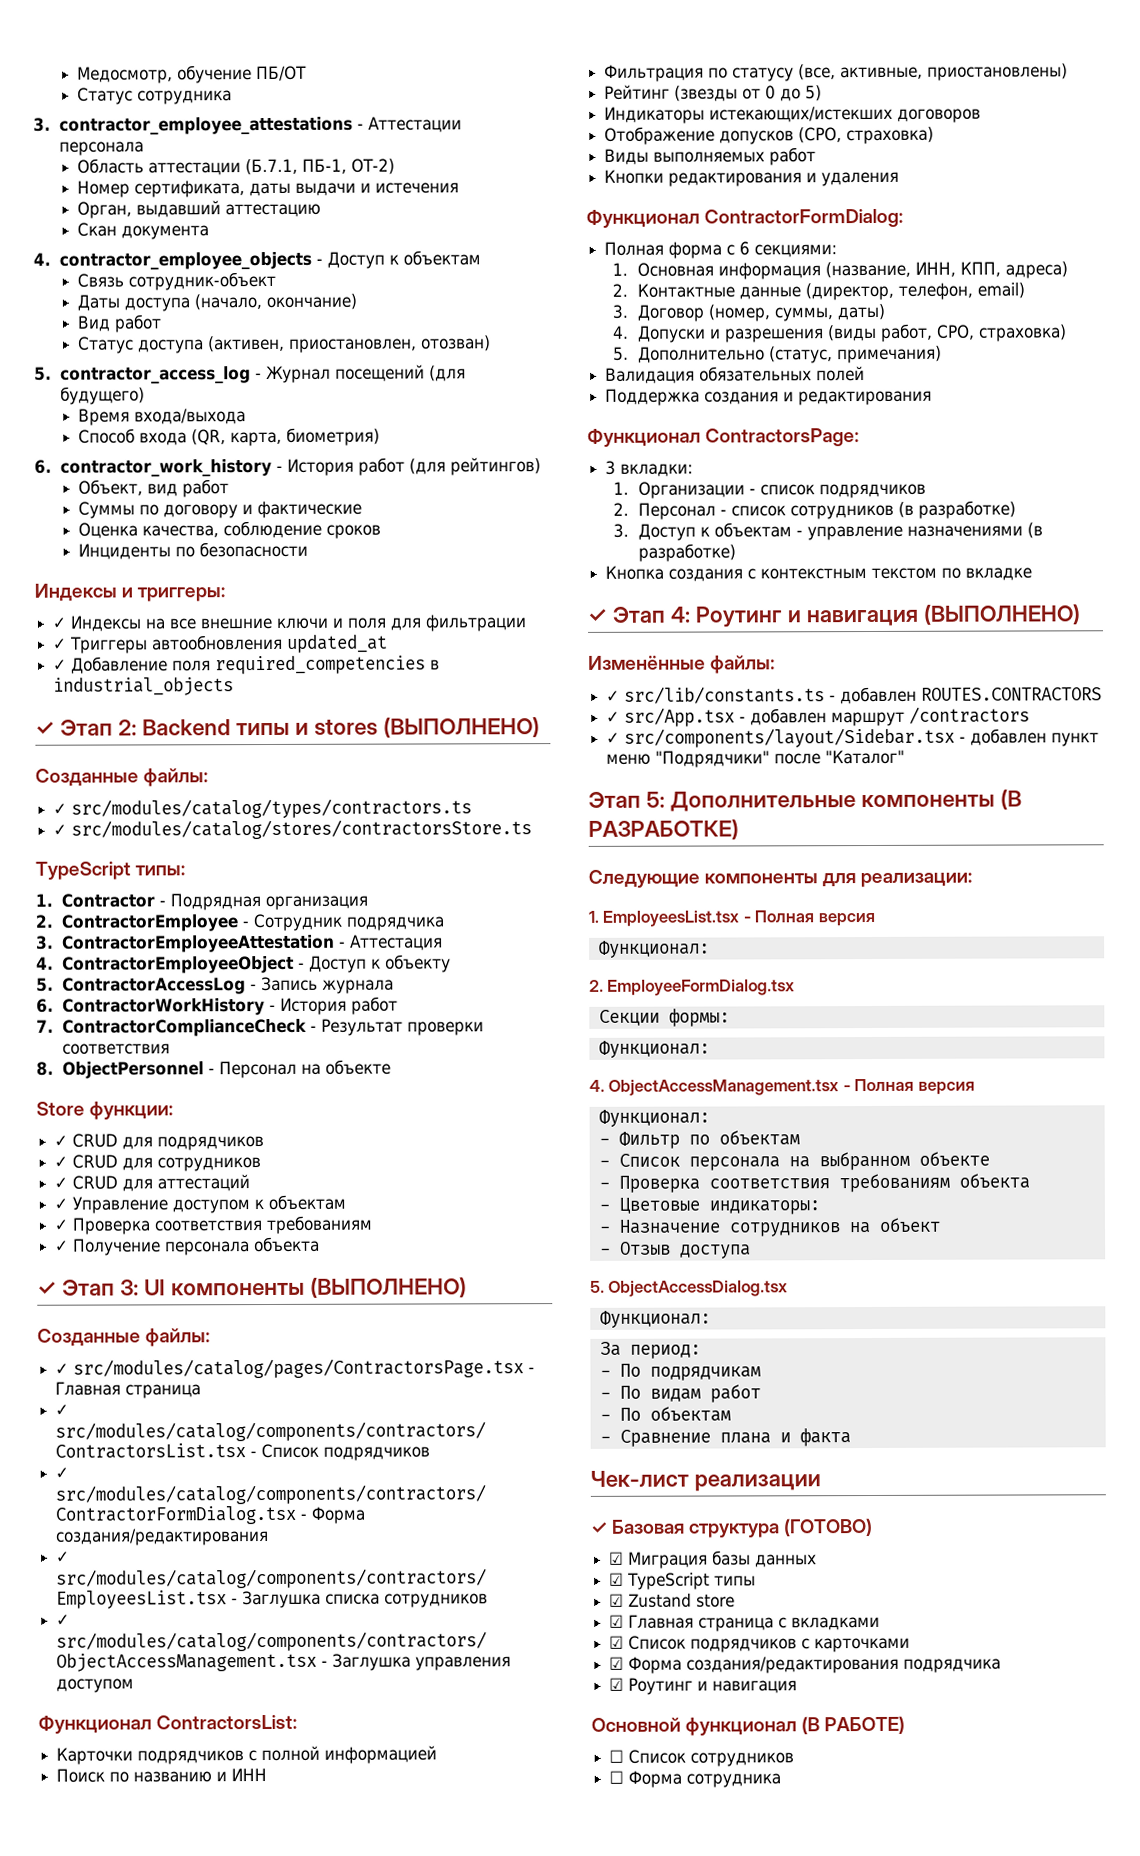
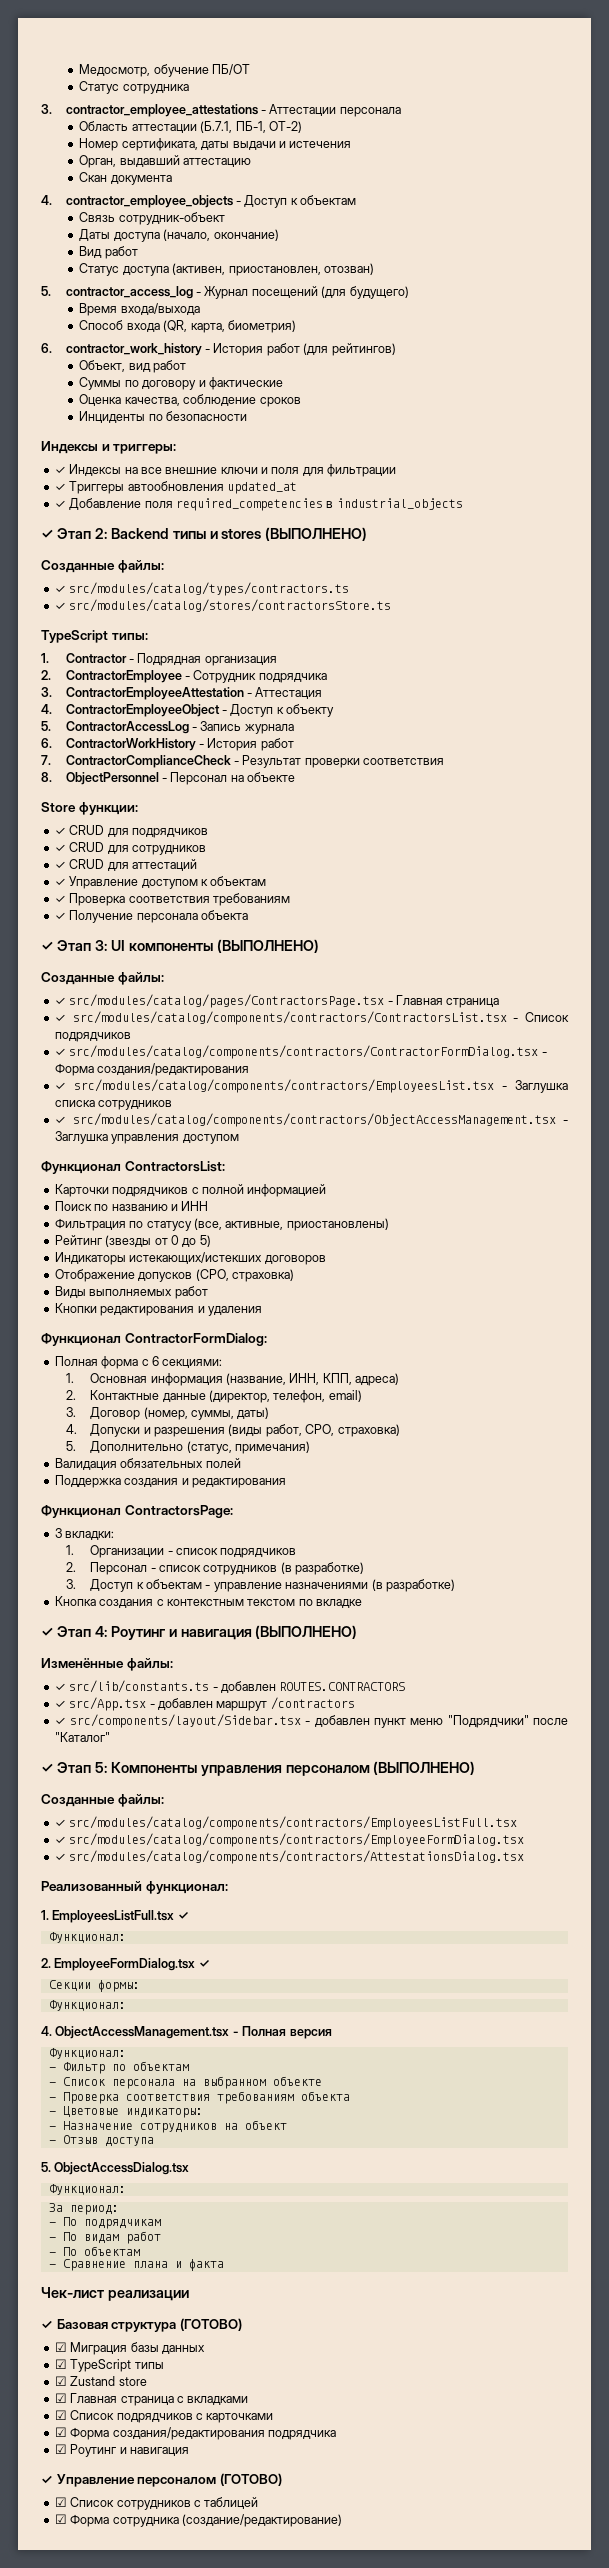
(906, 757) none -> [41,1763,53,1773] ✓
[669,789,1022,812] [588,819,739,840] [588,869,973,888] [588,910,875,927] Дополнительные компоненты (В РАЗРАБОТКЕ) // Следующие компоненты для реализации: // 1. EmployeesList.tsx - Полная версия -> [110,1761,476,1776] [41,1794,164,1807] [54,1816,518,1830] [54,1833,525,1847] [54,1850,525,1864] [41,1881,228,1894] [41,1910,189,1923] Компоненты управления персоналом (ВЫПОЛНЕНО) // Созданные файлы: // ✓ src/modules/catalog/components/contractors/EmployeesListFull.tsx // ✓ src/modules/catalog/components/contractors/EmployeeFormDialog.tsx // ✓ src/modules/catalog/components/contractors/AttestationsDialog.tsx // Реализованный функционал: // 1. EmployeesListFull.tsx ✓
(796, 987) none -> [198,1959,210,1968] ✓
[591,1715,906,1736] [609,1749,625,1763] Основной функционал (В РАБОТЕ) // ☐ -> [41,2473,282,2487] [54,2497,67,2507] ✓ Управление персоналом (ГОТОВО) // ☑
[609,1770,625,1784] // ☐ -> [193,2497,259,2509] [54,2514,67,2524] с таблицей // ☑
(782, 1780) none -> [181,2514,342,2527] (создание/редактирование)

